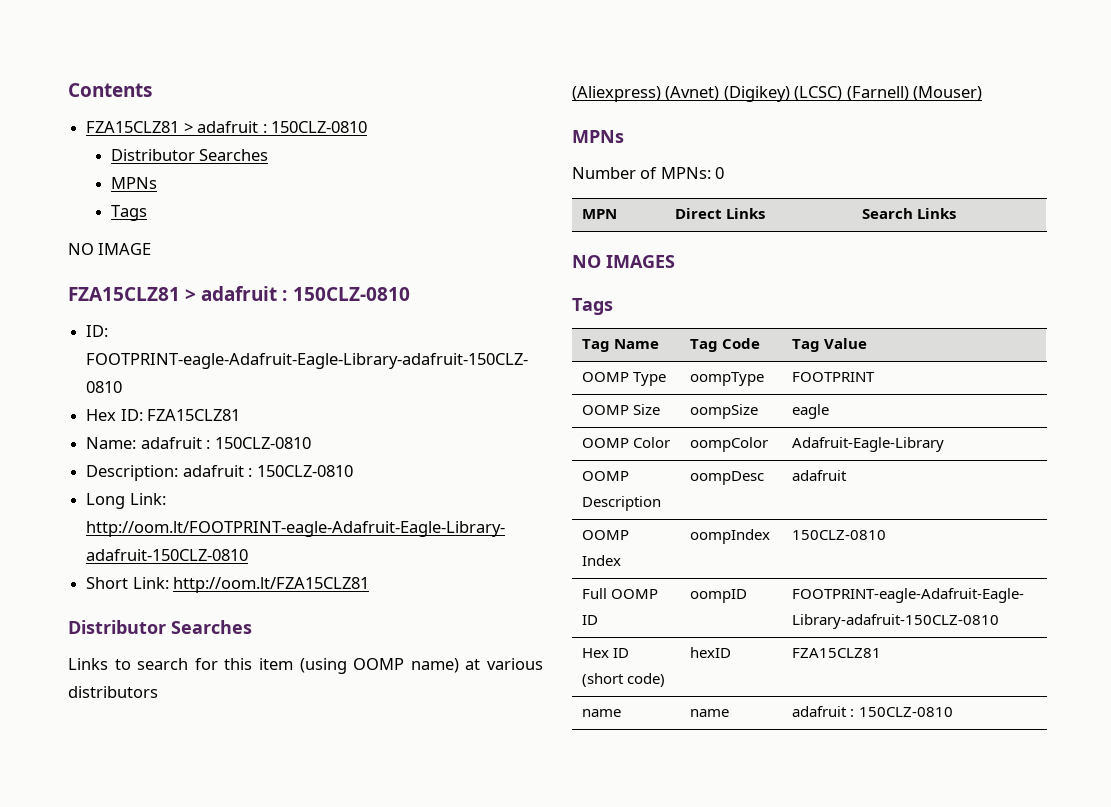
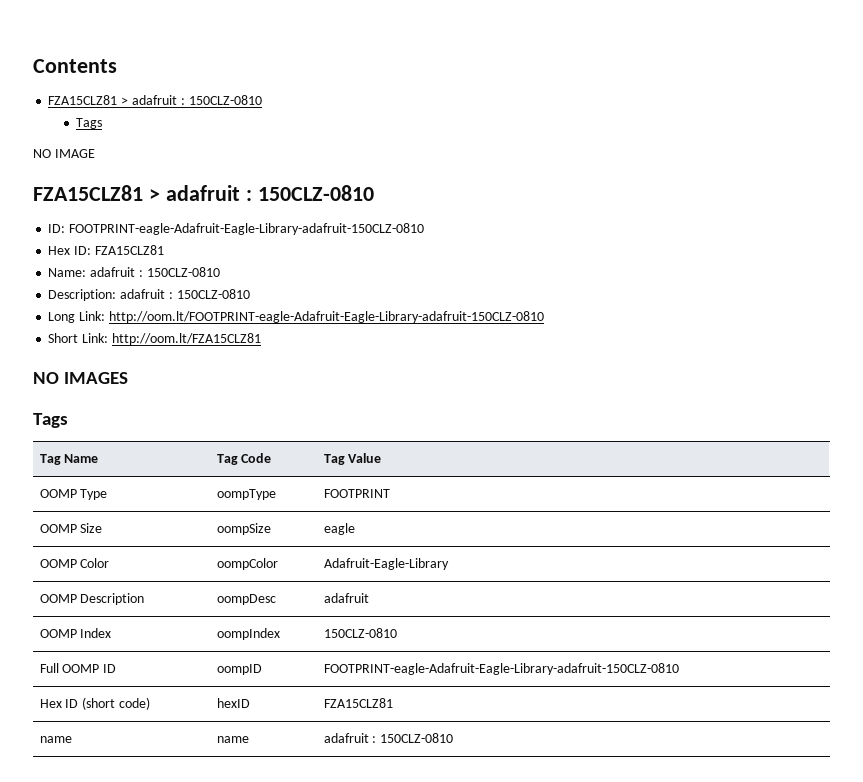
[110,149,269,161] [110,177,157,189] // Distributor Searches // MPNs -> (262, 100) none
[68,620,252,634] [68,658,544,674] [68,686,158,698] [572,86,983,102] [572,130,624,143] [572,167,725,179] [582,209,618,219] [675,208,766,219] [862,208,957,219] // Distributor Searches // Links to search for this item (using OOMP name) at various distributors // (Aliexpress) (Avnet) (Digikey) (LCSC) (Farnell) (Mouser) // MPNs // Number of MPNs: 0 // MPN | Direct Links | Search Links -> (261, 339) none

